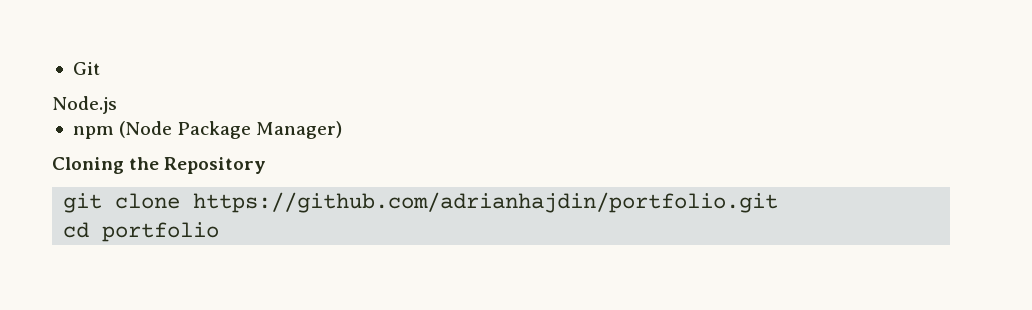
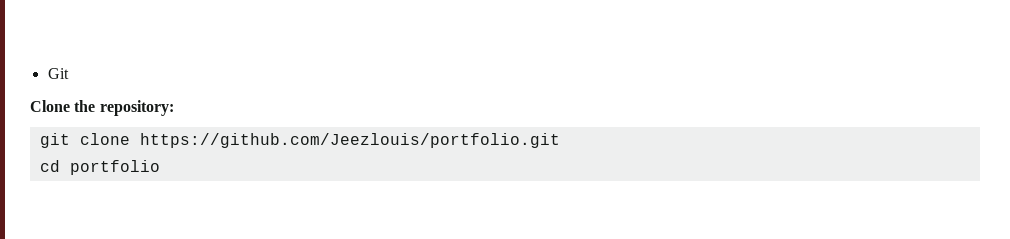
[52,96,117,114] [72,121,343,139] [52,157,267,174] Node.js // npm (Node Package Manager) // Cloning the Repository -> [30,100,174,116] Clone the repository:
[193,192,779,213] https://github.com/adrianhajdin/portfolio.git -> [139,133,560,148] https://github.com/Jeezlouis/portfolio.git

